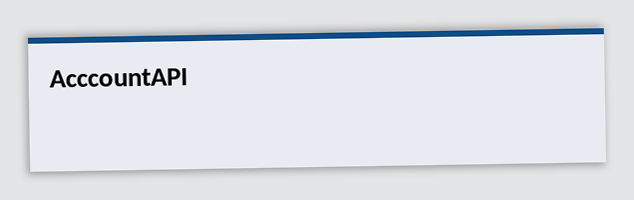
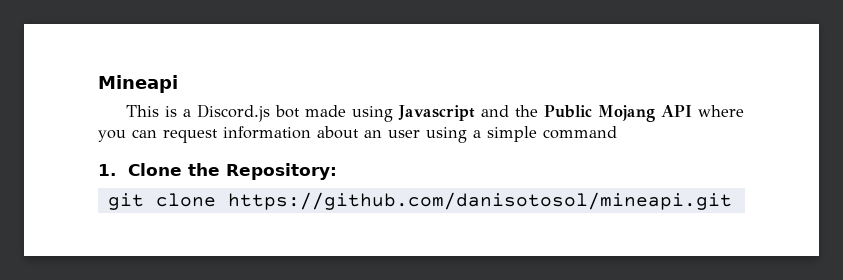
[49,68,188,88] AcccountAPI -> [98,75,178,93] [126,104,745,122] [98,126,617,143] [98,163,338,180] [107,192,732,210] Mineapi // This is a Discord.js bot made using Javascript and the Public Mojang API where you can request information about an user using a simple command // 1. Clone the Repository: // git clone https://github.com/danisotosol/mineapi.git

